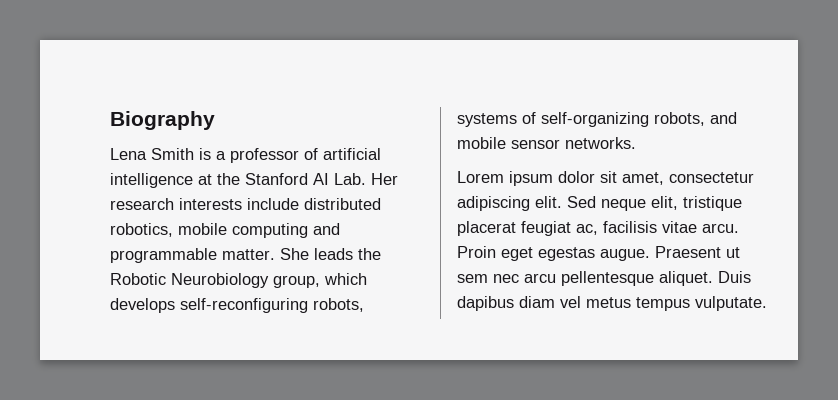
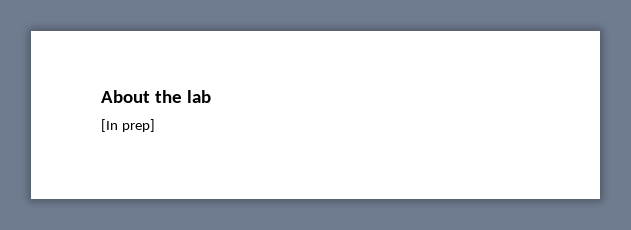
[110,111,215,130] [110,148,381,163] [110,173,398,188] [110,198,381,210] [110,223,340,238] [110,248,381,263] [110,273,367,288] [110,298,364,313] [457,112,737,127] [457,137,636,149] [457,171,754,186] [457,196,742,211] [457,221,739,236] [457,246,740,261] [457,271,751,286] [457,296,767,311] Biography // Lena Smith is a professor of artificial intelligence at the Stanford AI Lab. Her research interests include distributed robotics, mobile computing and programmable matter. She leads the Robotic Neurobiology group, which develops self-reconfiguring robots, systems of self-organizing robots, and mobile sensor networks. // Lorem ipsum dolor sit amet, consectetur adipiscing elit. Sed neque elit, tristique placerat feugiat ac, facilisis vitae arcu. Proin eget egestas augue. Praesent ut sem nec arcu pellentesque aliquet. Duis dapibus diam vel metus tempus vulputate. -> [101,90,211,103] [101,119,155,132] About the lab // [In prep]

